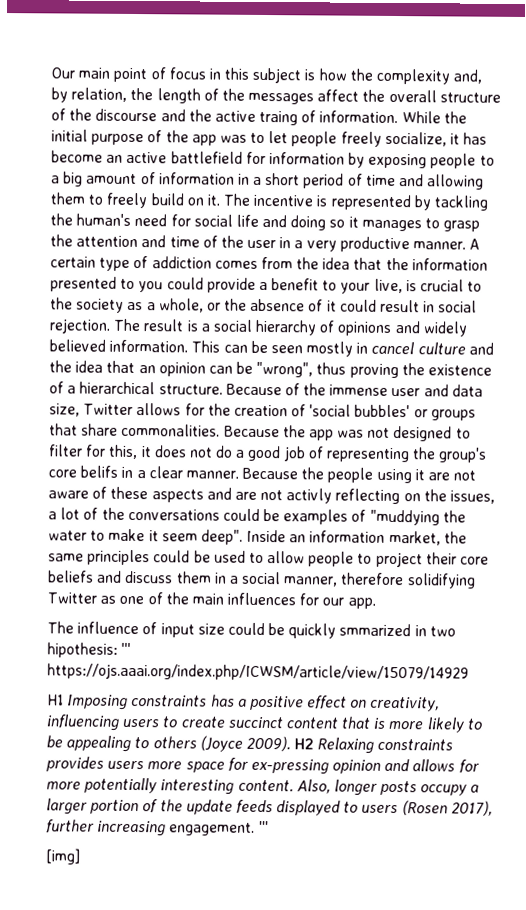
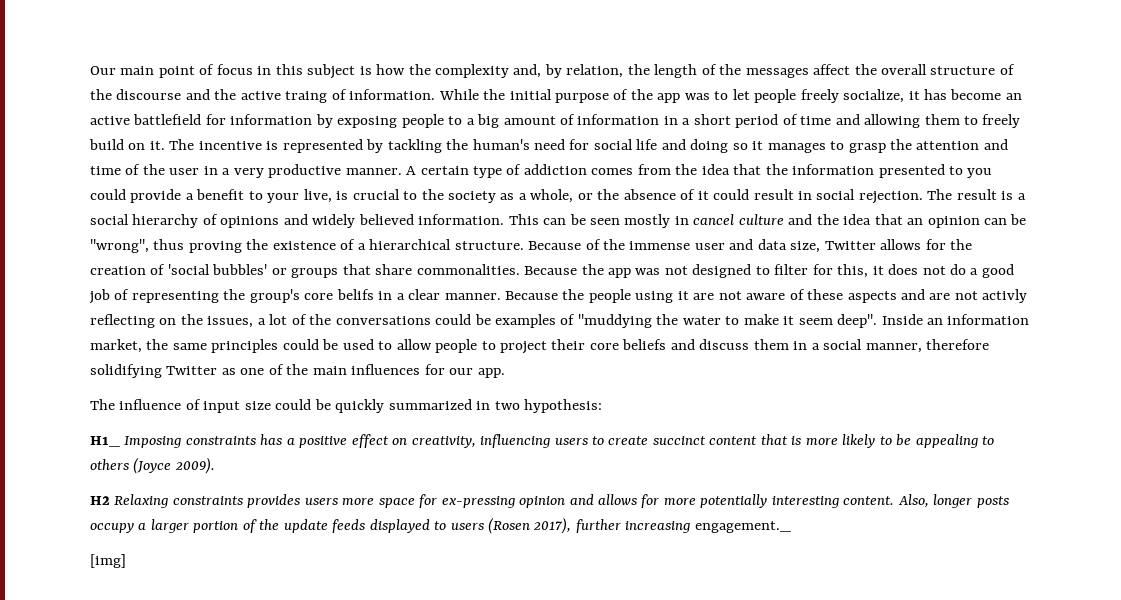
[339,623,412,637] smmarized -> [388,399,472,410] summarized
[47,642,132,658] [47,663,469,682] [47,694,64,706] hipothesis: ''' https://ojs.aaai.org/index.php/ICWSM/article/view/15079/14929 // H1 -> [524,399,603,413] [90,436,120,447] hypothesis: // H1_
(291, 743) none -> (215, 465) //
[169,820,269,836] engagement. ''' -> [694,521,791,533] engagement._

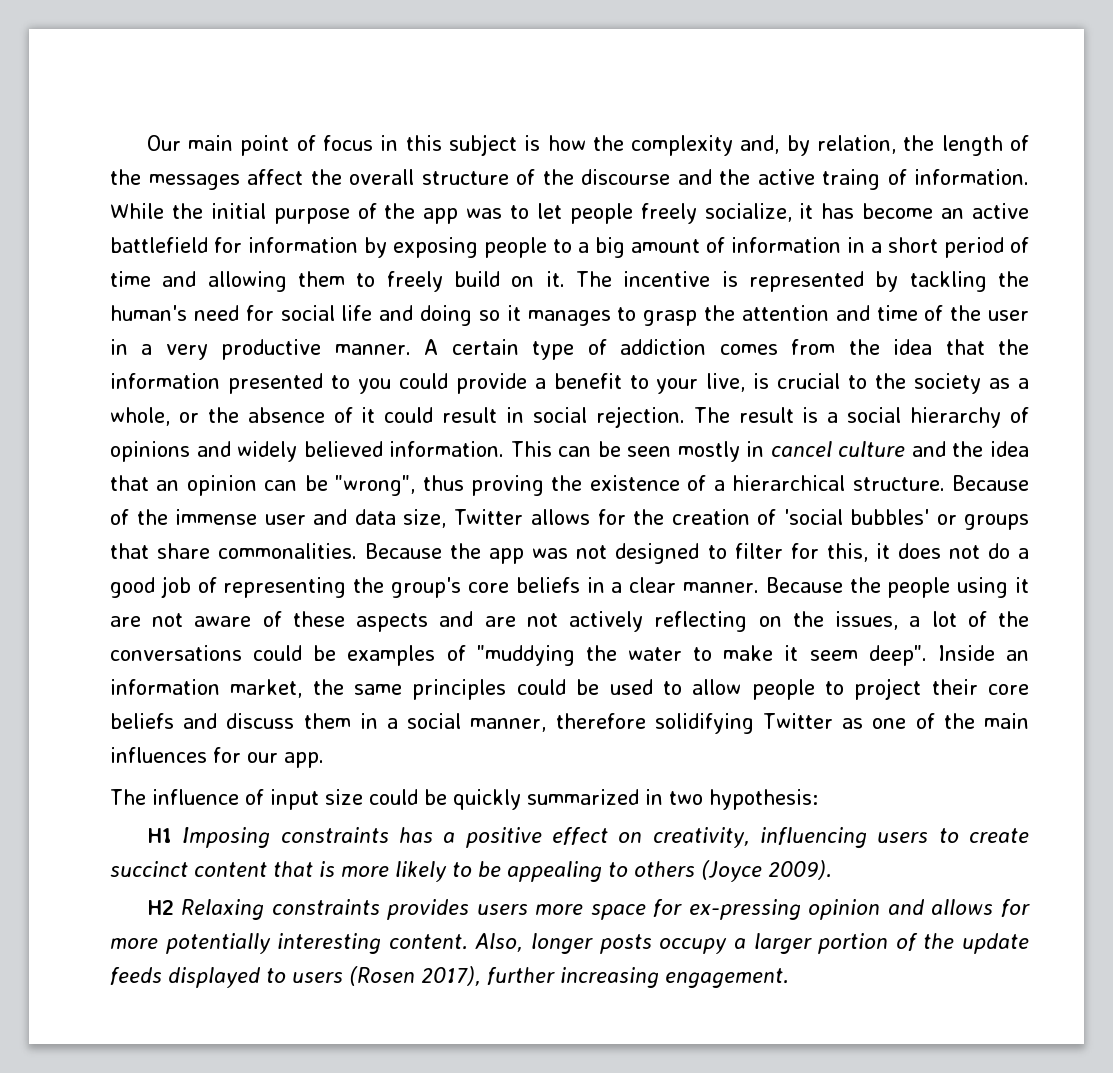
[336,289,374,300] belifs -> [515,577,580,593] beliefs
[982,289,1028,303] activly -> [569,611,644,632] actively
[90,436,120,447] H1_ -> [146,828,172,843] H1
[694,521,791,533] [90,554,126,568] engagement._ // [img] -> [665,968,789,988] engagement.

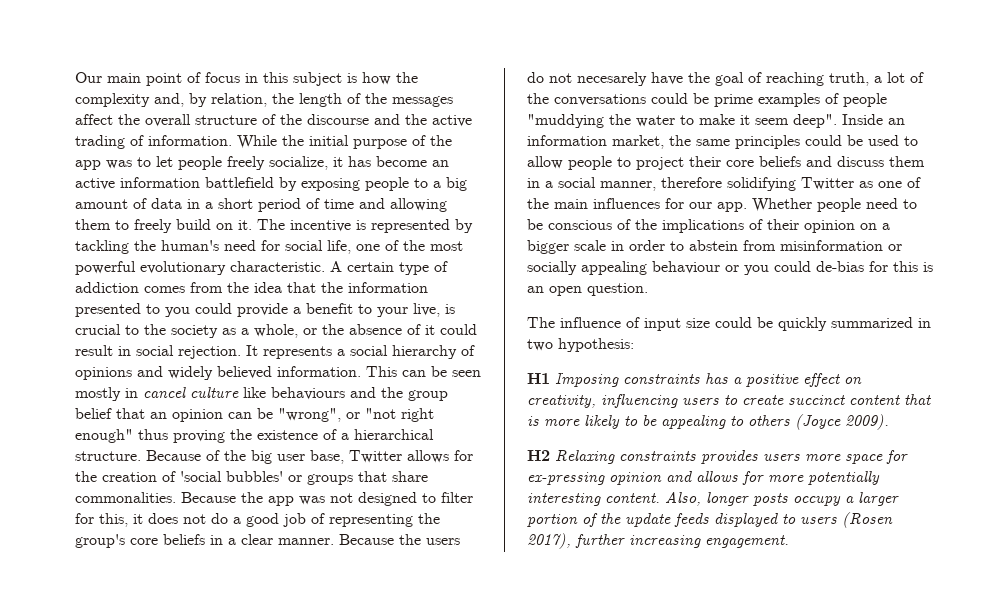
[822,169,880,190] traing -> [75,135,125,149] trading
[110,237,358,253] battlefield for information -> [120,177,274,188] information battlefield
[731,237,841,253] information -> [151,198,182,209] data
[341,305,1030,326] [110,339,411,360] life and doing so it manages to grasp the attention and time of the user in a very productive manner. -> [327,240,463,254] [75,261,325,275] life, one of the most powerful evolutionary characteristic.
[693,407,819,423] The result is -> [246,345,332,359] It represents
[911,441,1029,457] and the idea -> [243,387,448,401] [75,408,112,419] like behaviours and the group belief
(416, 485) none -> [346,408,434,422] [75,429,133,443] or "not right enough"
[175,509,447,528] immense user and data size, -> [251,450,344,464] big user base,
[887,577,1029,598] [110,611,899,632] people using it are not aware of these aspects and are not actively reflecting on the issues, -> [426,538,460,545] [527,72,869,86] users do not necesarely have the goal of reaching truth,
(337, 653) none -> [714,94,753,107] prime
(466, 653) none -> [843,93,887,107] people
(324, 760) none -> [752,198,917,212] [527,219,890,233] [527,240,902,254] [527,261,933,275] [527,283,648,296] Whether people need to be conscious of the implications of their opinion on a bigger scale in order to abstein from misinformation or socially appealing behaviour or you could de-bias for this is an open question.

